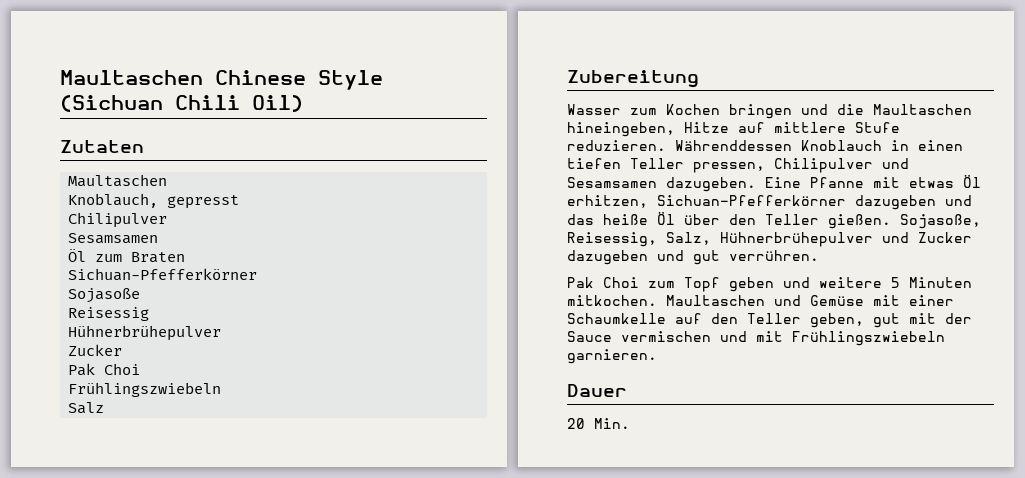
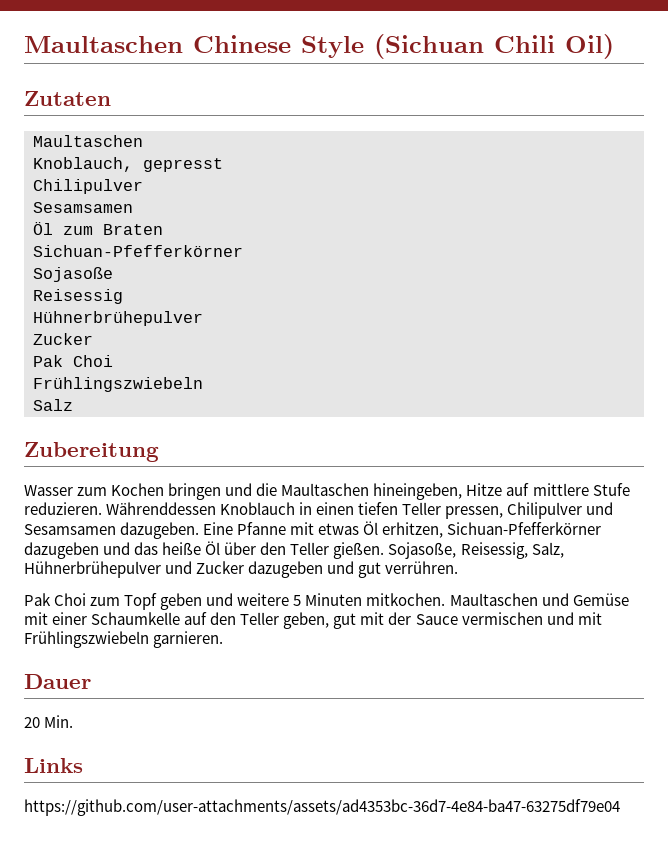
(630, 423) none -> [24,758,83,773] [24,799,620,816] // Links // https://github.com/user-attachments/assets/ad4353bc-36d7-4e84-ba47-63275df79e04

